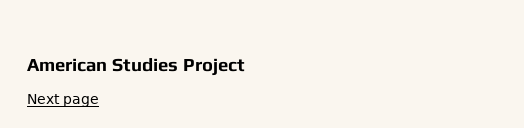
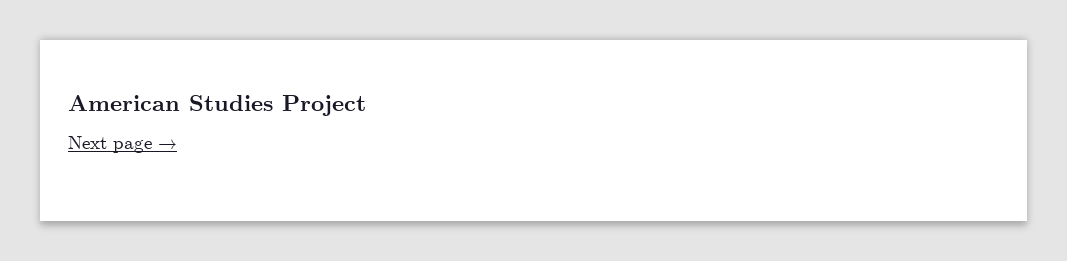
(99, 101) none -> [158,139,177,149] →

